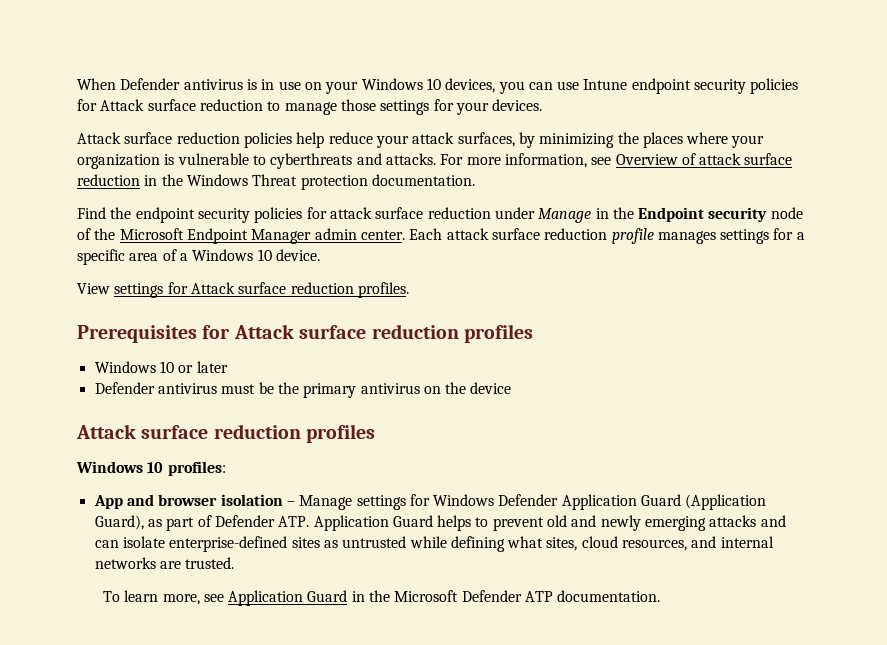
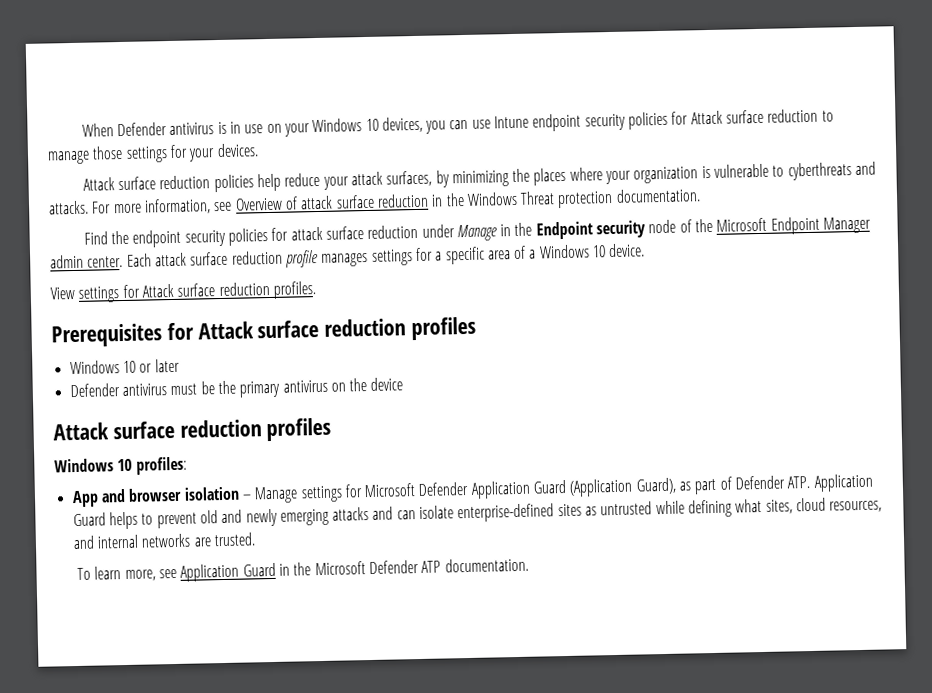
[433,494,495,506] Windows -> [364,483,417,498] Microsoft

